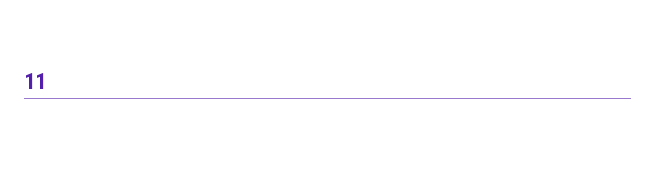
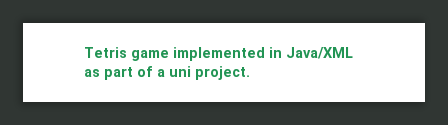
[24,73,46,89] 11 -> [84,47,353,61] [84,66,250,80] Tetris game implemented in Java/XML as part of a uni project.

